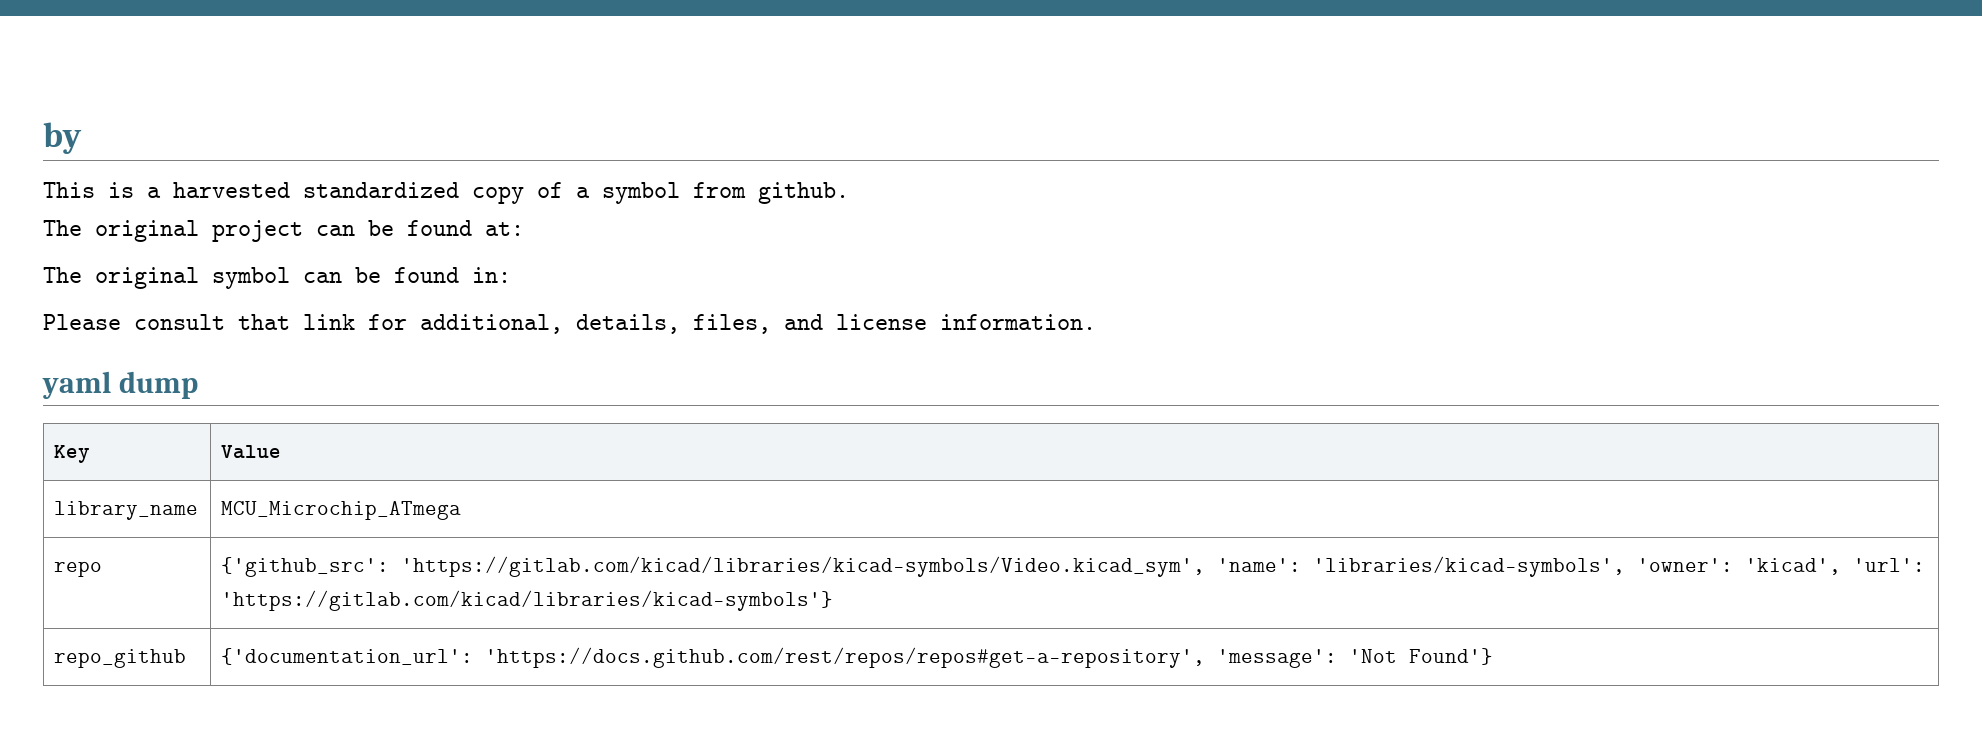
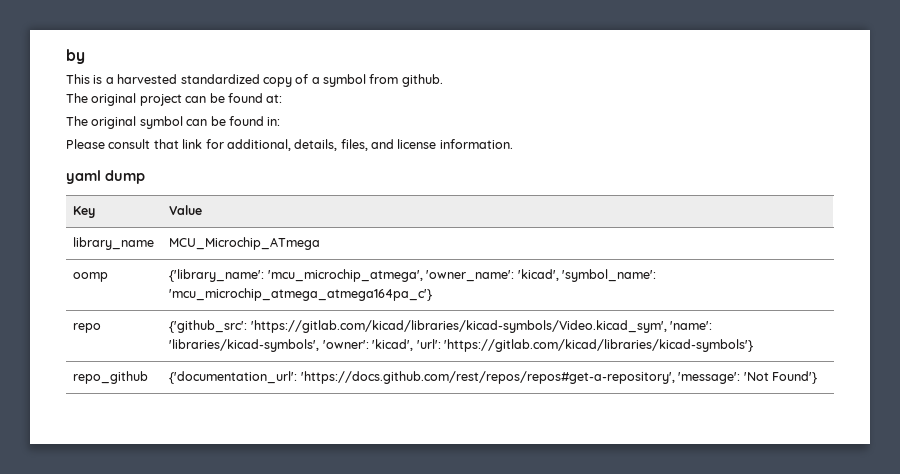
(462, 510) none -> [73,272,109,282] [169,269,656,282] [169,288,433,301] // oomp | {'library_name': 'mcu_microchip_atmega', 'owner_name': 'kicad', 'symbol_name': 'mcu_microchip_atmega_atmega164pa_c'}

